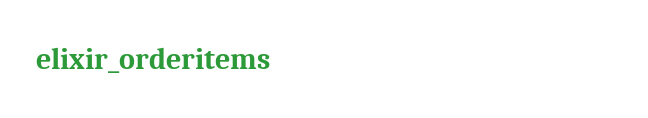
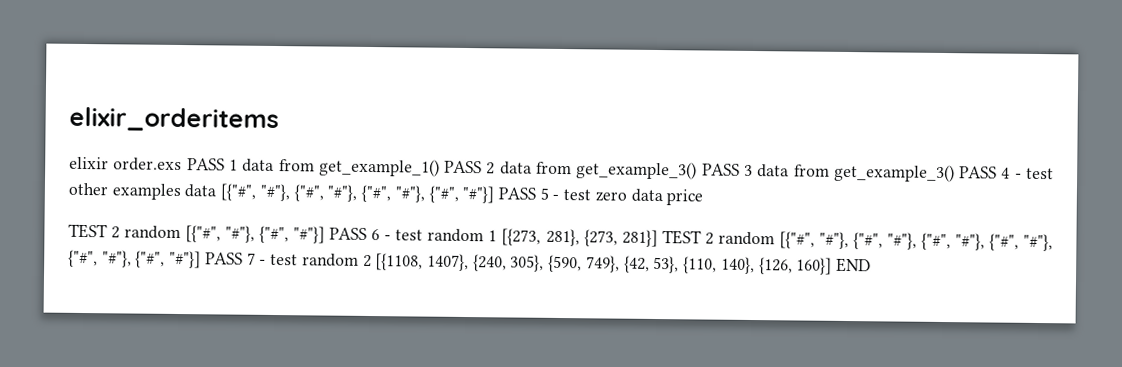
(270, 60) none -> [69,156,1054,183] [68,182,704,206] [68,223,1053,252] [68,249,871,275] // elixir order.exs PASS 1 data from get_example_1() PASS 2 data from get_example_3() PASS 3 data from get_example_3() PASS 4 - test other examples data [{"#", "#"}, {"#", "#"}, {"#", "#"}, {"#", "#"}] PASS 5 - test zero data price // TEST 2 random [{"#", "#"}, {"#", "#"}] PASS 6 - test random 1 [{273, 281}, {273, 281}] TEST 2 random [{"#", "#"}, {"#", "#"}, {"#", "#"}, {"#", "#"}, {"#", "#"}, {"#", "#"}] PASS 7 - test random 2 [{1108, 1407}, {240, 305}, {590, 749}, {42, 53}, {110, 140}, {126, 160}] END

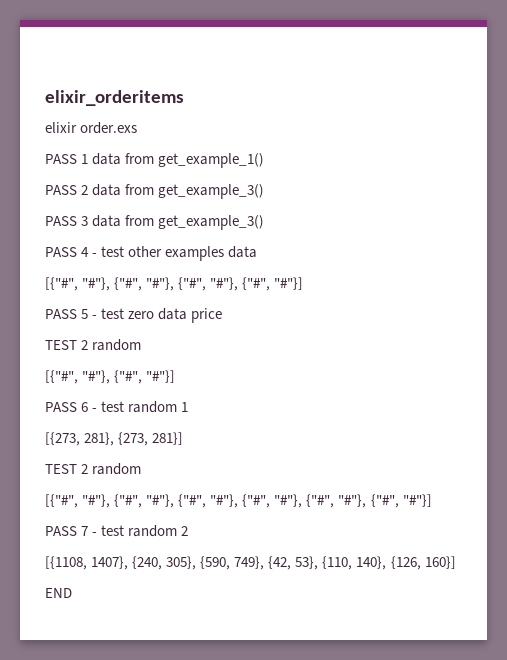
(183, 164) none -> (138, 128) //
(440, 167) none -> (265, 160) //
(698, 170) none -> (265, 191) //
(955, 173) none -> (265, 222) //
(217, 191) none -> (258, 252) //
(495, 194) none -> (304, 283) //
(182, 232) none -> (142, 345) //
(326, 235) none -> (176, 376) //
(498, 236) none -> (189, 407) //
[661,230,775,246] TEST 2 random -> [45,463,142,475] // TEST 2 random //
(202, 259) none -> (432, 500) //
(372, 261) none -> (189, 531) //
(833, 266) none -> (456, 562) //

